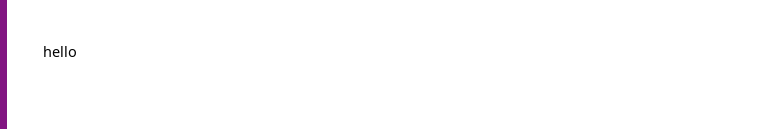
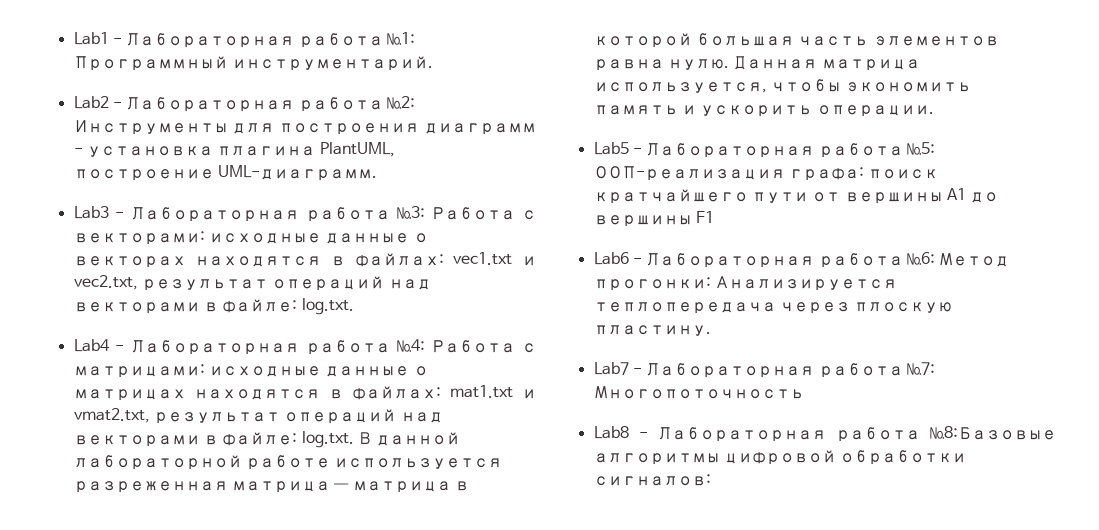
[43,46,77,57] hello -> [73,32,415,48] [73,56,433,71] [73,96,415,112] [73,120,536,135] [73,142,395,157] [73,165,377,181] [73,206,536,222] [73,231,428,245] [73,252,536,268] [73,275,431,291] [73,298,354,315] [73,339,536,355] [73,364,428,378] [73,385,536,401] [73,408,443,424] [73,431,461,448] [73,455,503,470] [73,481,469,493] [593,33,999,48] [593,56,920,71] [593,79,972,93] [593,105,934,117] [593,142,935,158] [593,166,939,181] [593,188,999,204] [593,211,714,227] [593,252,1010,268] [593,276,897,291] [593,302,953,314] [593,325,711,336] [593,362,935,378] [593,386,804,399] [593,426,1056,442] [593,450,967,465] [593,474,711,486] Lab1 - Лабораторная работа №1: Программный инструментарий. // Lab2 - Лабораторная работа №2: Инструменты для построения диаграмм - установка плагина PlantUML, построение UML-диаграмм. // Lab3 - Лабораторная работа №3: Работа с векторами: исходные данные о векторах находятся в файлах: vec1.txt и vec2.txt, результат операций над векторами в файле: log.txt. // Lab4 - Лабораторная работа №4: Работа с матрицами: исходные данные о матрицах находятся в файлах: mat1.txt и vmat2.txt, результат операций над векторами в файле: log.txt. В данной лабораторной работе используется разреженная матрица — матрица в которой большая часть элементов равна нулю. Данная матрица используется, чтобы экономить память и ускорить операции. // Lab5 - Лабораторная работа №5: ООП-реализация графа: поиск кратчайшего пути от вершины A1 до вершины F1 // Lab6 - Лабораторная работа №6: Метод прогонки: Анализируется теплопередача через плоскую пластину. // Lab7 - Лабораторная работа №7: Многопоточность // Lab8 - Лабораторная работа №8:Базовые алгоритмы цифровой обработки сигналов:

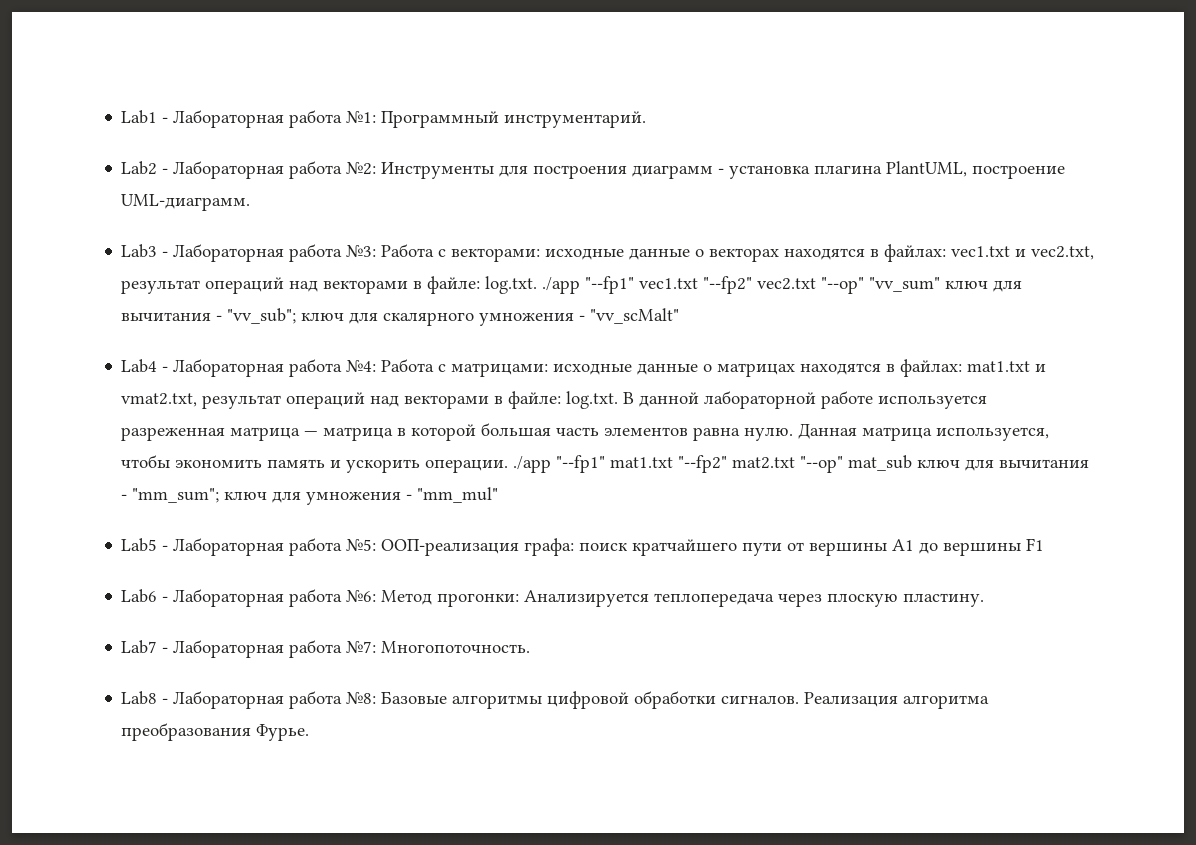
(354, 306) none -> [542,276,1023,294] [121,308,680,326] ./app "--fp1" vec1.txt "--fp2" vec2.txt "--op" "vv_sum" ключ для вычитания - "vv_sub"; ключ для скалярного умножения - "vv_scMalt"
(934, 111) none -> [513,455,1090,473] [121,487,499,505] ./app "--fp1" mat1.txt "--fp2" mat2.txt "--op" mat_sub ключ для вычитания - "mm_sum"; ключ для умножения - "mm_mul"
[593,386,804,399] Многопоточность -> [381,641,531,653] Многопоточность.
[930,426,1056,440] №8:Базовые -> [346,691,448,705] №8: Базовые
[593,474,711,486] сигналов: -> [721,692,990,709] [121,723,310,741] сигналов. Реализация алгоритма преобразования Фурье.

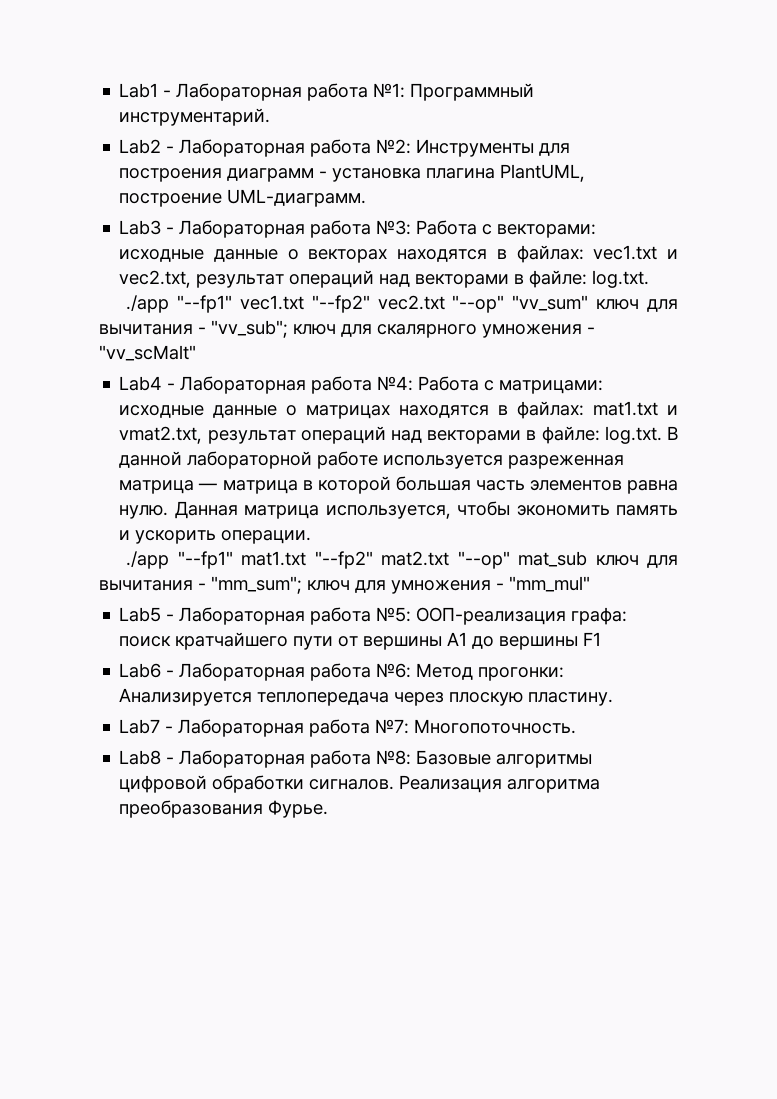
(538, 285) none -> (650, 279) //
(509, 466) none -> (312, 537) //

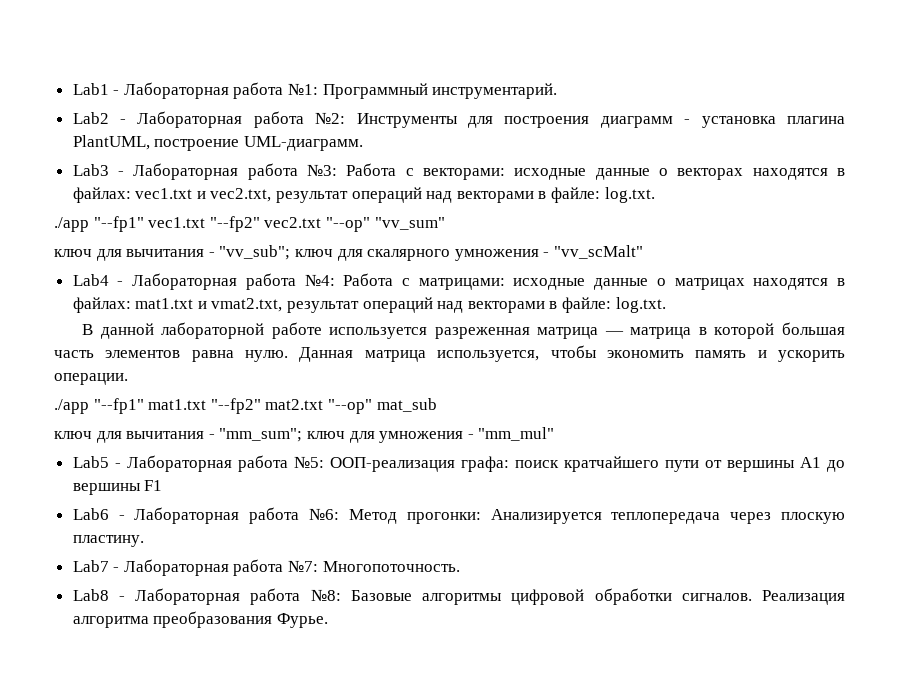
(589, 303) none -> (445, 223) //
(662, 435) none -> (666, 305) //
(588, 559) none -> (437, 405) //

